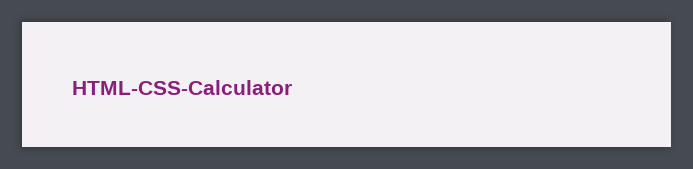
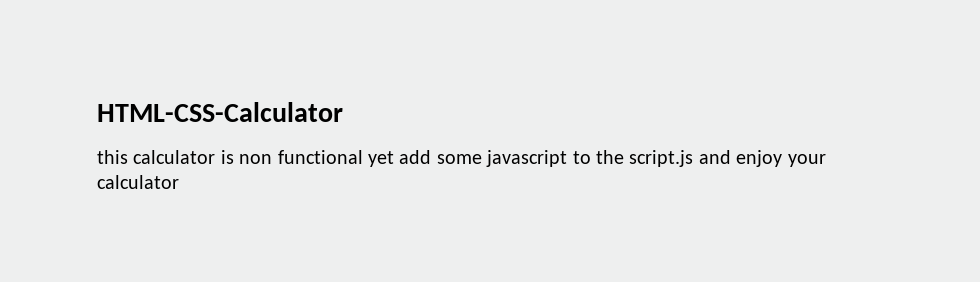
(292, 87) none -> [97,150,826,167] [97,175,179,189] // this calculator is non functional yet add some javascript to the script.js and enjoy your calculator

